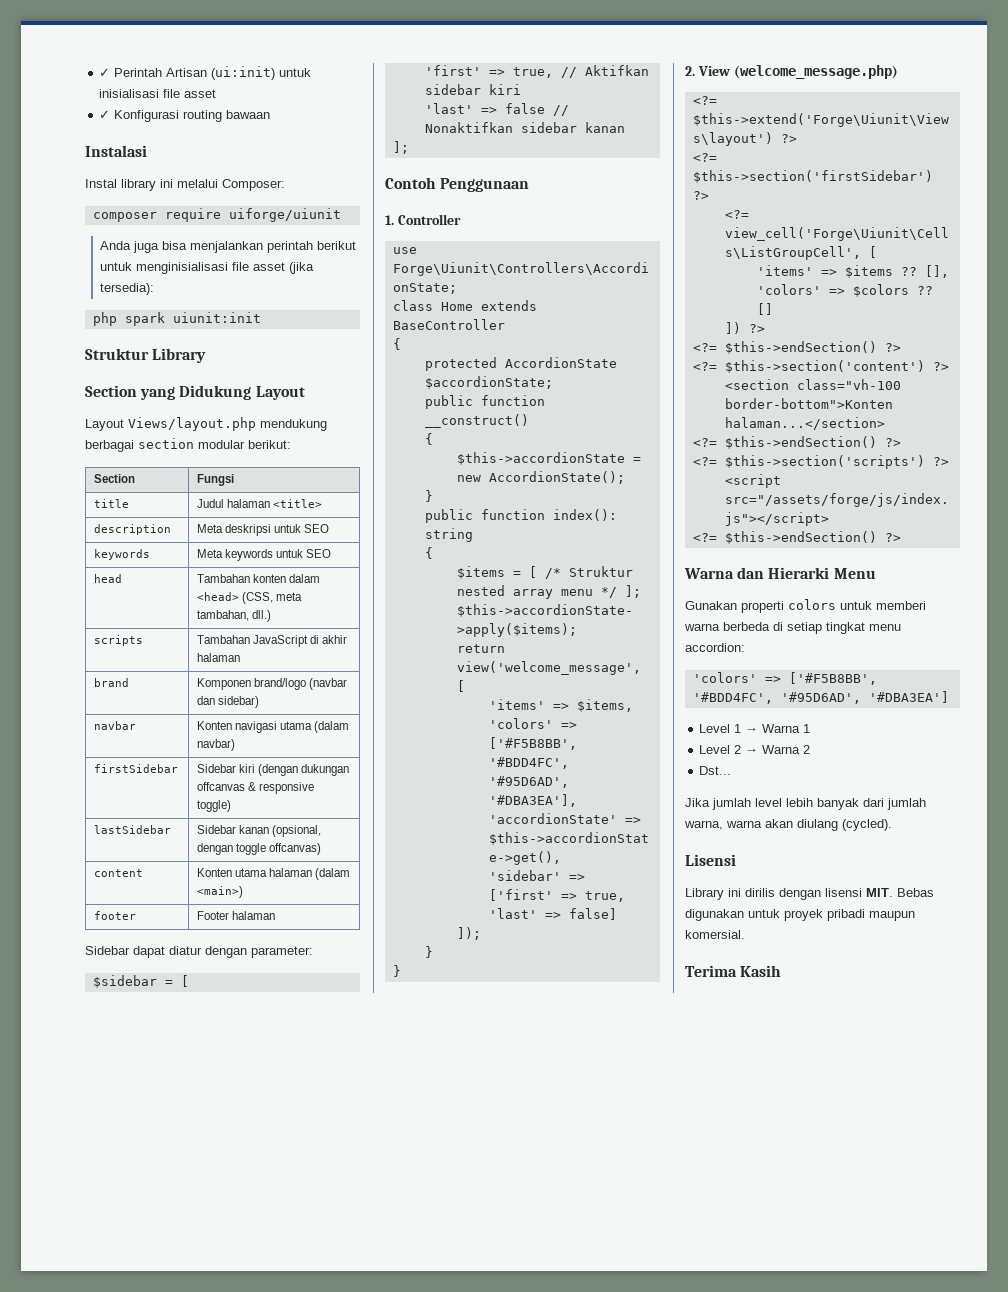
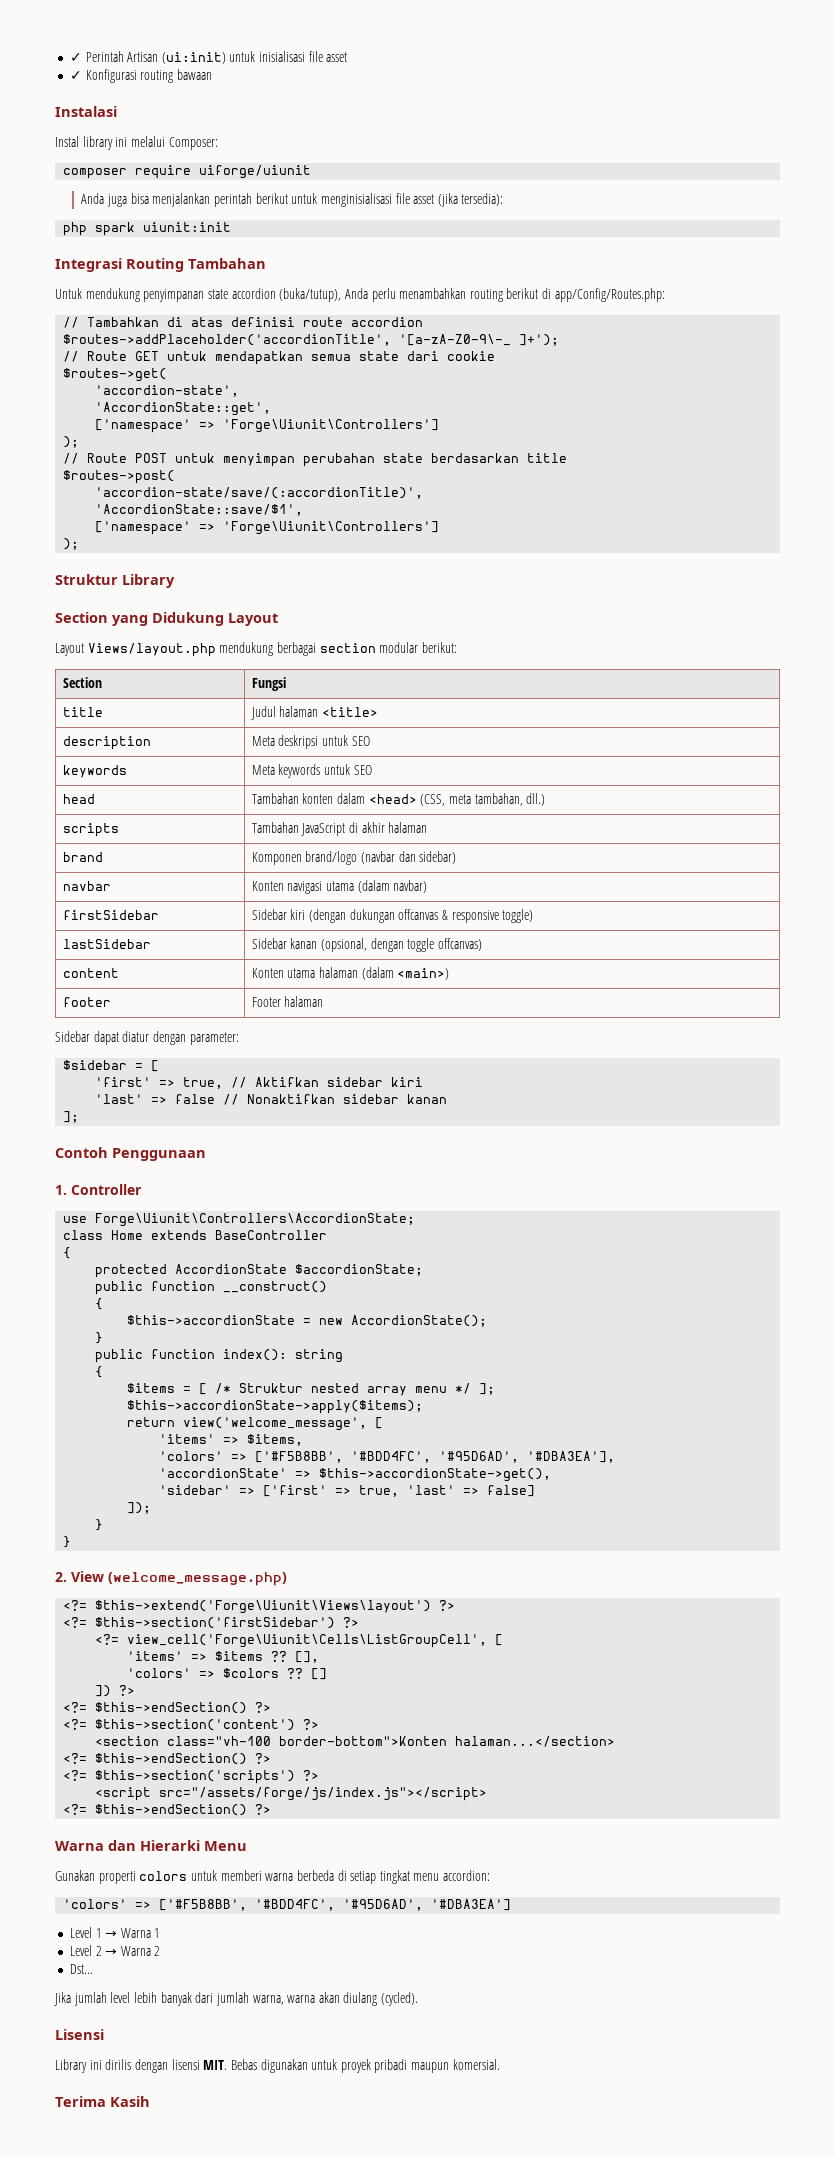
(261, 317) none -> [55,258,266,272] [55,288,665,302] [63,317,424,328] [63,334,560,346] [63,351,496,365] [63,368,168,382] [95,385,240,397] [95,402,272,416] [95,419,440,433] [63,436,80,448] [63,453,568,467] [63,470,176,484] [95,487,424,499] [95,504,304,516] [95,521,440,535] [63,538,80,550] // Integrasi Routing Tambahan // Untuk mendukung penyimpanan state accordion (buka/tutup), Anda perlu menambahkan routing berikut di app/Config/Routes.php: // // Tambahkan di atas definisi route accordion // $routes->addPlaceholder('accordionTitle', '[a-zA-Z0-9\-_ ]+'); // // Route GET untuk mendapatkan semua state dari cookie // $routes->get( // 'accordion-state', // 'AccordionState::get', // ['namespace' => 'Forge\Uiunit\Controllers'] // ); // // Route POST untuk menyimpan perubahan state berdasarkan title // $routes->post( // 'accordion-state/save/(:accordionTitle)', // 'AccordionState::save/$1', // ['namespace' => 'Forge\Uiunit\Controllers'] // );

